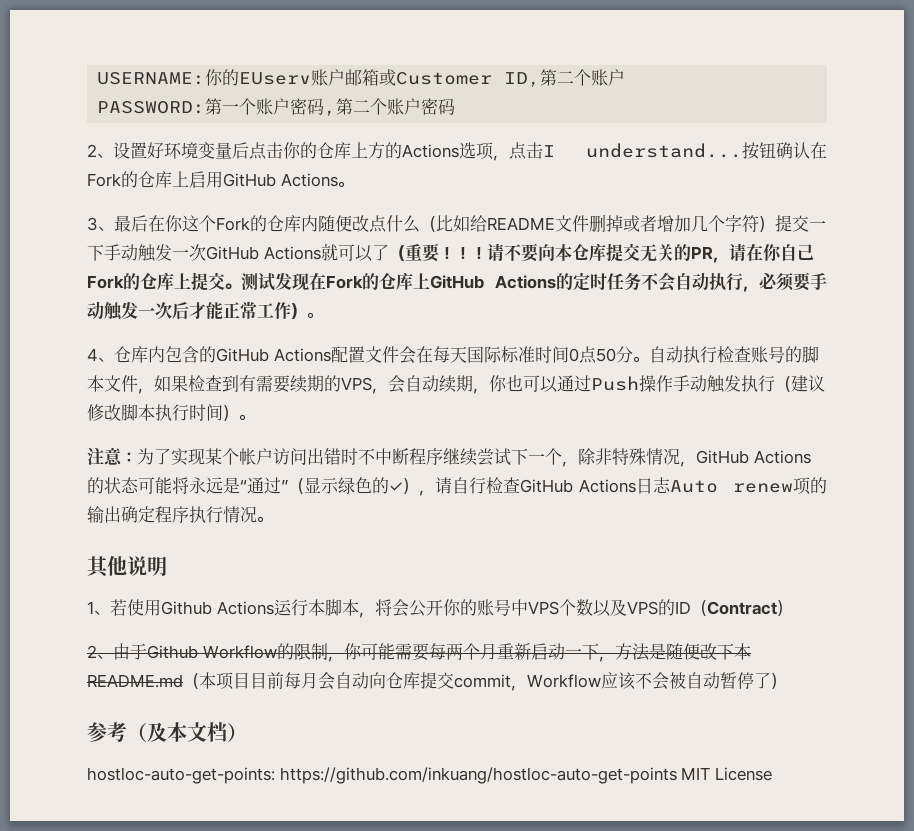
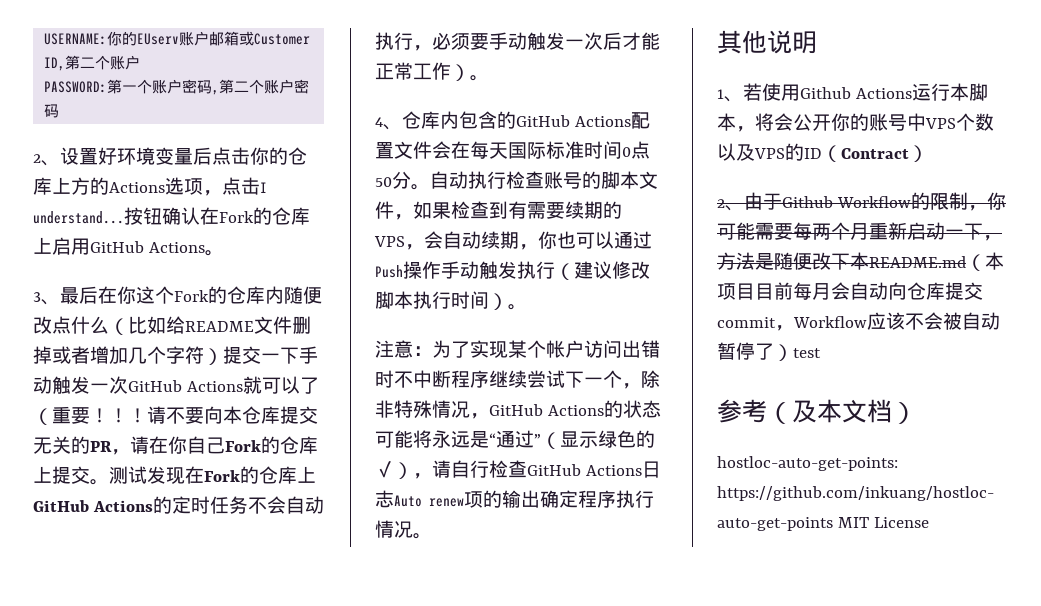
(787, 681) none -> [793,348,821,358] test

